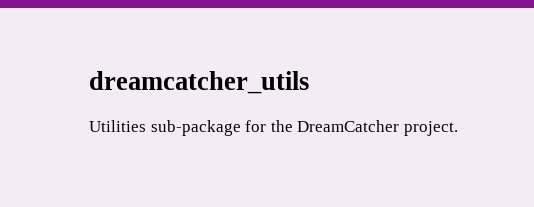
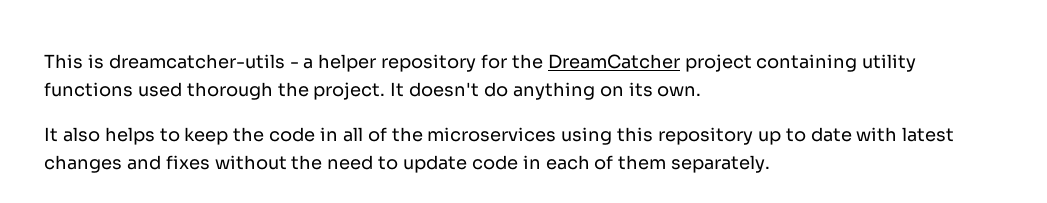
[89,71,309,94] [89,120,458,136] dreamcatcher_utils // Utilities sub-package for the DreamCatcher project. -> [44,54,917,72] [44,82,702,100] [44,127,955,145] [44,155,771,173] This is dreamcatcher-utils - a helper repository for the DreamCatcher project containing utility functions used thorough the project. It doesn't do anything on its own. // It also helps to keep the code in all of the microservices using this repository up to date with latest changes and fixes without the need to update code in each of them separately.

